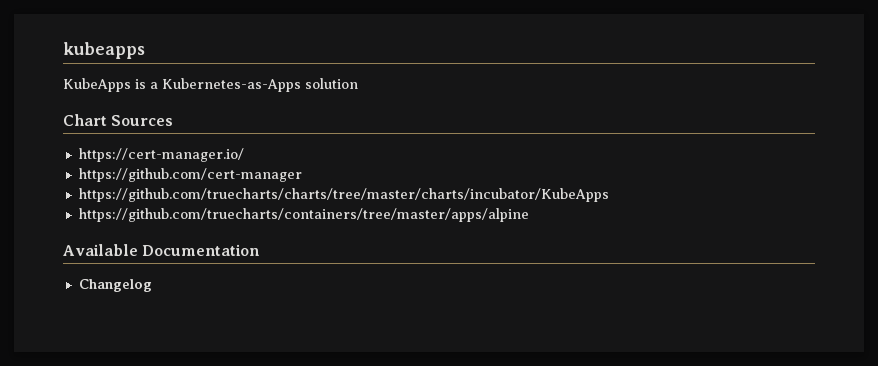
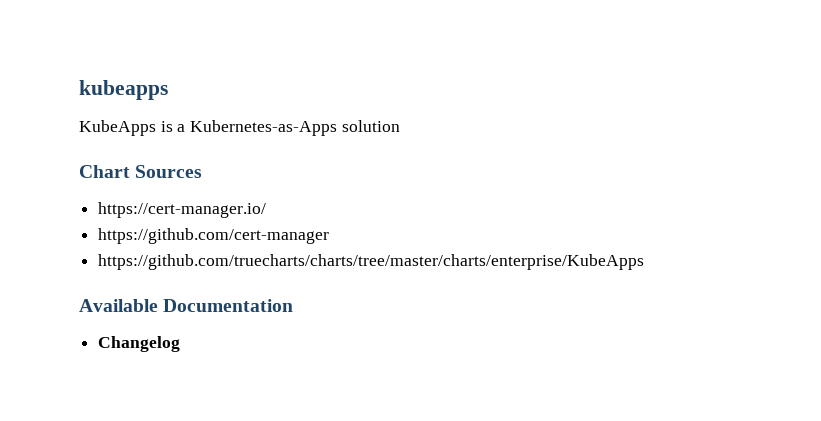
[78,188,609,202] [78,208,529,222] https://github.com/truecharts/charts/tree/master/charts/incubator/KubeApps // https://github.com/truecharts/containers/tree/master/apps/alpine -> [98,254,645,270] https://github.com/truecharts/charts/tree/master/charts/enterprise/KubeApps

